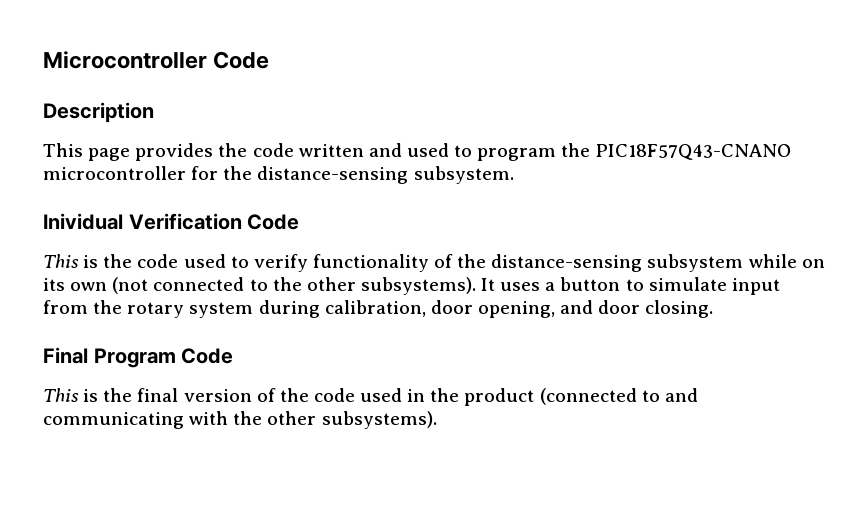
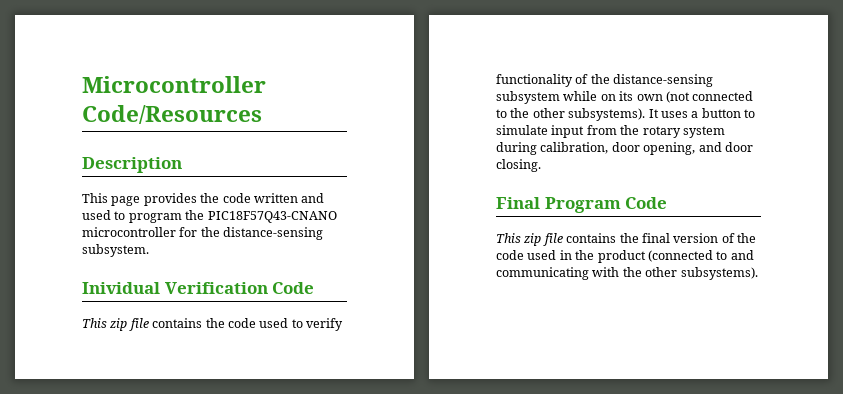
[213,51,270,69] Code -> [82,105,262,124] Code/Resources
[83,255,99,268] is -> [109,318,203,331] zip file contains
[83,389,99,402] is -> [523,233,617,246] zip file contains

